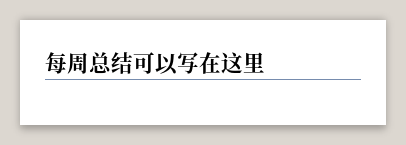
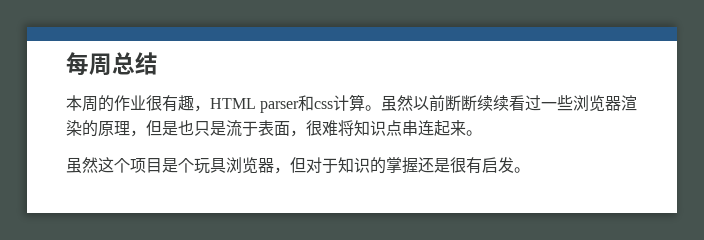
[133,52,265,75] 可以写在这里 -> [66,94,638,113] [66,120,482,137] [66,157,530,174] // 本周的作业很有趣，HTML parser和css计算。虽然以前断断续续看过一些浏览器渲染的原理，但是也只是流于表面，很难将知识点串连起来。 // 虽然这个项目是个玩具浏览器，但对于知识的掌握还是很有启发。

